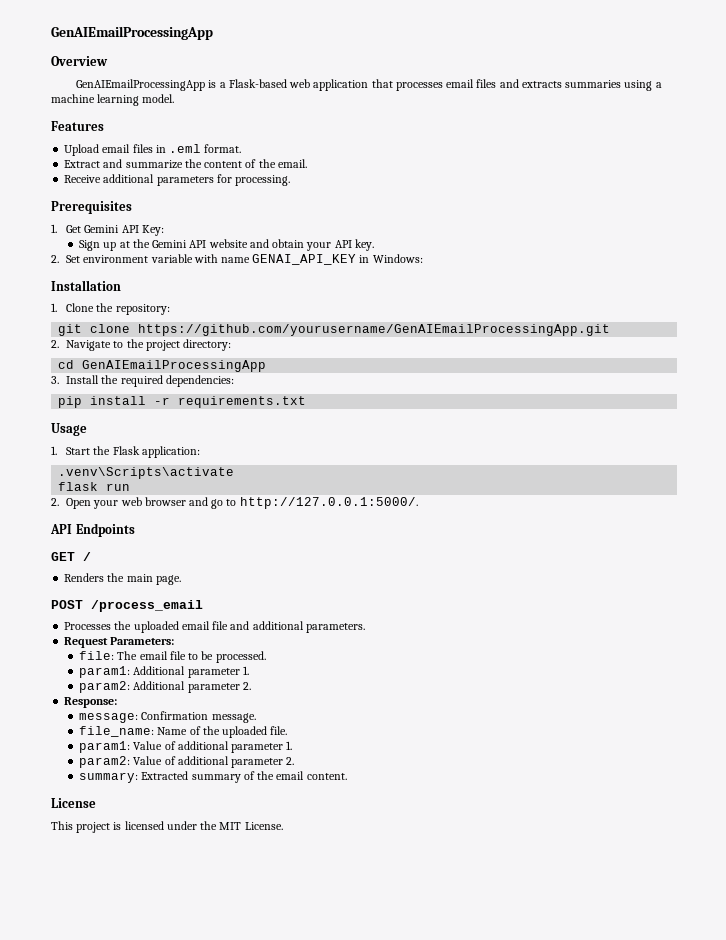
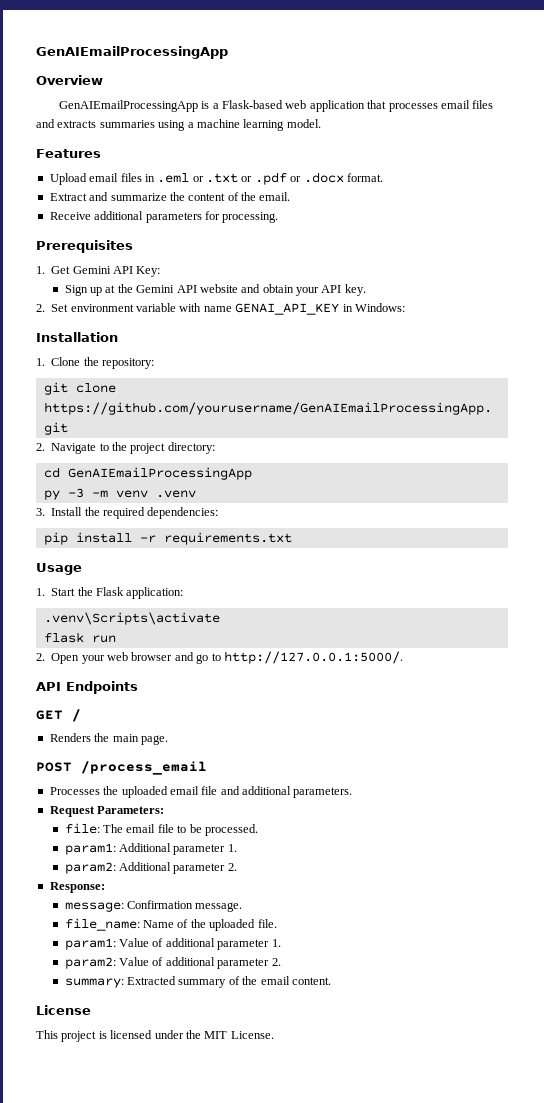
(202, 148) none -> [192,172,344,185] or .txt or .pdf or .docx
(267, 366) none -> [43,488,196,500] // py -3 -m venv .venv

